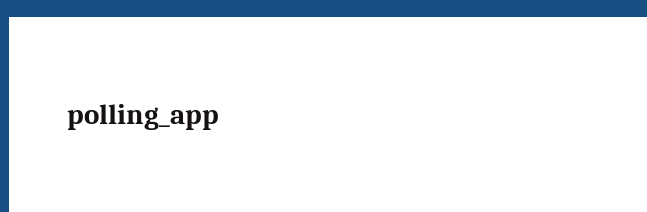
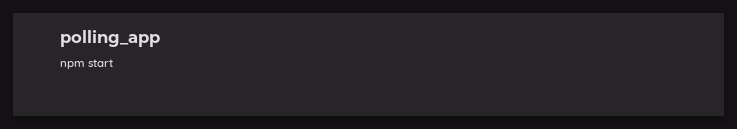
(219, 117) none -> [60,59,114,69] // npm start

